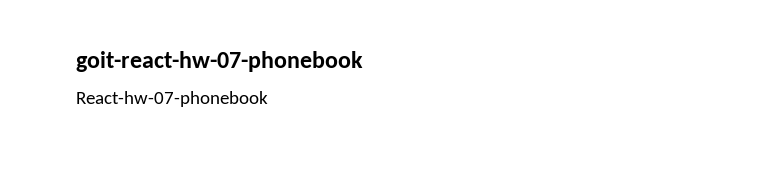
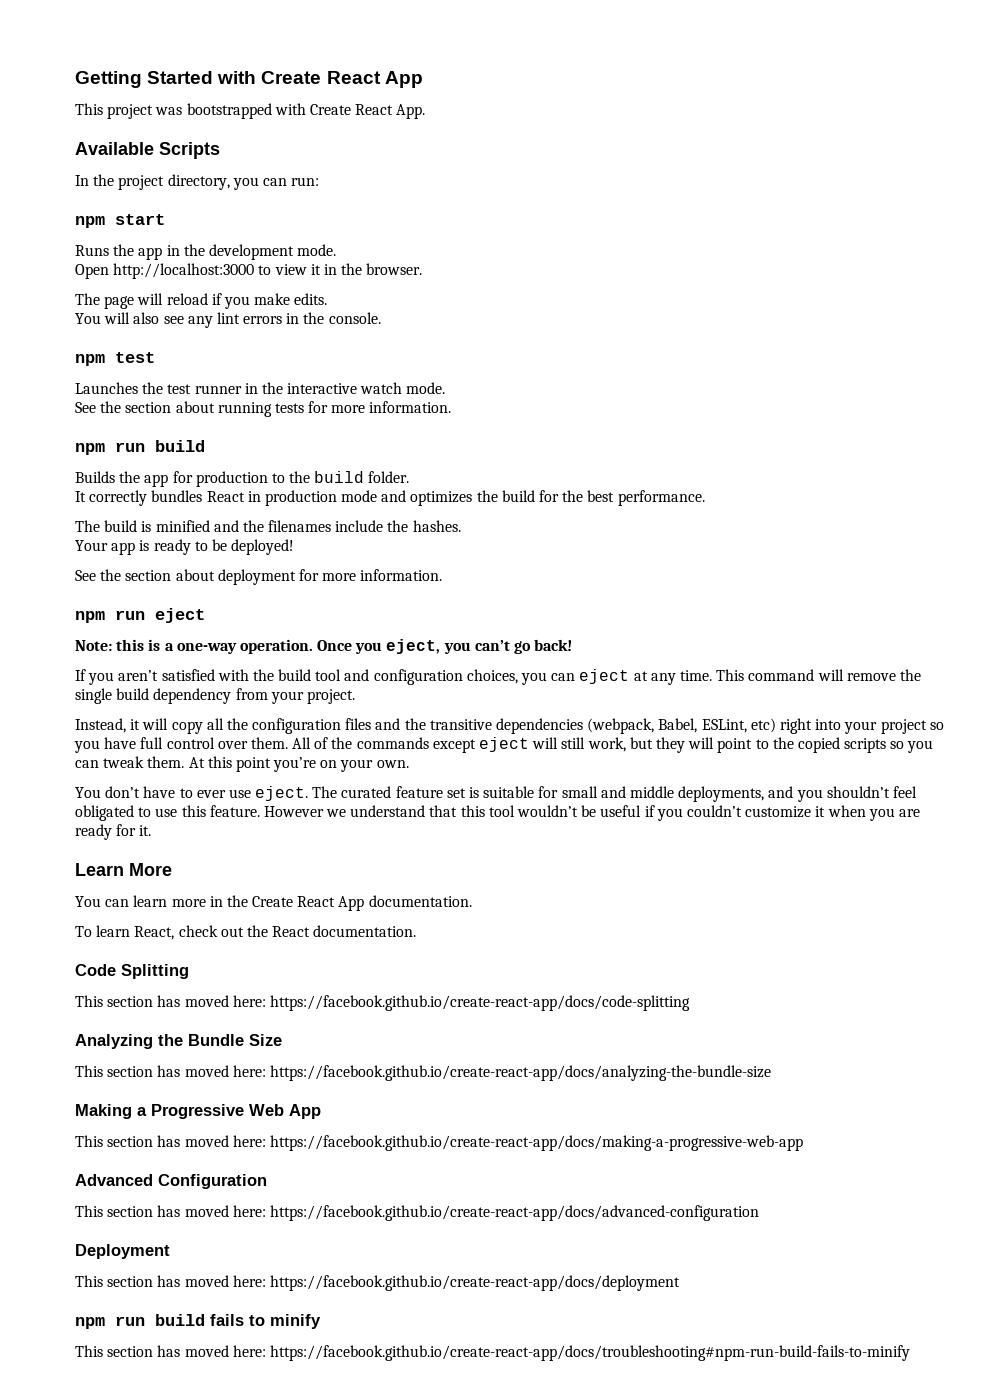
[76,51,363,72] [76,91,268,107] goit-react-hw-07-phonebook // React-hw-07-phonebook -> [75,71,423,88] [75,103,426,119] [75,142,220,159] [75,174,320,190] [75,214,165,228] [75,244,337,260] [75,263,423,279] [75,293,328,309] [75,312,381,328] [75,352,155,366] [75,382,446,394] [75,401,452,417] [75,440,205,455] [75,471,410,487] [75,490,705,506] [75,520,461,532] [75,539,295,555] [75,569,443,585] [75,608,205,623] [75,639,573,654] [75,669,921,685] [75,688,355,704] [75,718,944,734] [74,737,934,753] [75,756,409,772] [75,786,917,802] [75,805,920,821] [75,824,152,840] [75,863,172,876] [75,895,472,911] [75,925,417,940] [75,964,189,979] [75,995,690,1011] [75,1034,282,1049] [75,1065,771,1081] [75,1104,321,1119] [75,1135,803,1151] [75,1174,267,1189] [75,1205,759,1221] [75,1244,170,1259] [75,1275,680,1291] [75,1314,321,1329] [75,1345,910,1361] Getting Started with Create React App // This project was bootstrapped with Create React App. // Available Scripts // In the project directory, you can run: // npm start // Runs the app in the development mode. // Open http://localhost:3000 to view it in the browser. // The page will reload if you make edits. // You will also see any lint errors in the console. // npm test // Launches the test runner in the interactive watch mode. // See the section about running tests for more information. // npm run build // Builds the app for production to the build folder. // It correctly bundles React in production mode and optimizes the build for the best performance. // The build is minified and the filenames include the hashes. // Your app is ready to be deployed! // See the section about deployment for more information. // npm run eject // Note: this is a one-way operation. Once you eject, you can’t go back! // If you aren’t satisfied with the build tool and configuration choices, you can eject at any time. This command will remove the single build dependency from your project. // Instead, it will copy all the configuration files and the transitive dependencies (webpack, Babel, ESLint, etc) right into your project so you have full control over them. All of the commands except eject will still work, but they will point to the copied scripts so you can tweak them. At this point you’re on your own. // You don’t have to ever use eject. The curated feature set is suitable for small and middle deployments, and you shouldn’t feel obligated to use this feature. However we understand that this tool wouldn’t be useful if you couldn’t customize it when you are ready for it. // Learn More // You can learn more in the Create React App documentation. // To learn React, check out the React documentation. // Code Splitting // This section has moved here: https://facebook.github.io/create-react-app/docs/code-splitting // Analyzing the Bundle Size // This section has moved here: https://facebook.github.io/create-react-app/docs/analyzing-the-bundle-size // Making a Progressive Web App // This section has moved here: https://facebook.github.io/create-react-app/docs/making-a-progressive-web-app // Advanced Configuration // This section has moved here: https://facebook.github.io/create-react-app/docs/advanced-configuration // Deployment // This section has moved here: https://facebook.github.io/create-react-app/docs/deployment // npm run build fails to minify // This section has moved here: https://facebook.github.io/create-react-app/docs/troubleshooting#npm-run-build-fails-to-minify

